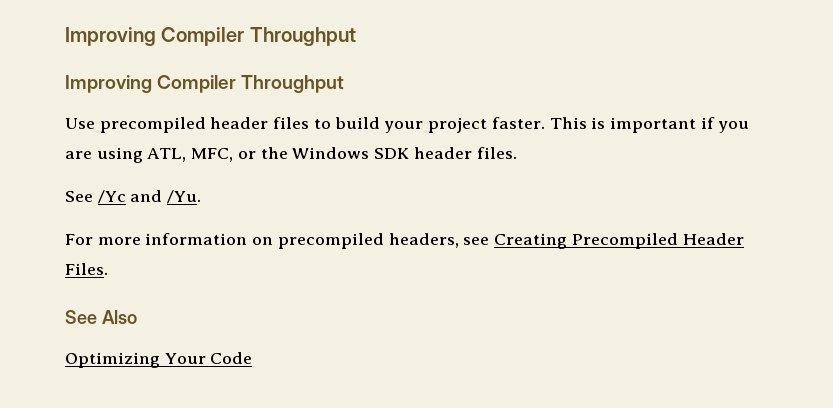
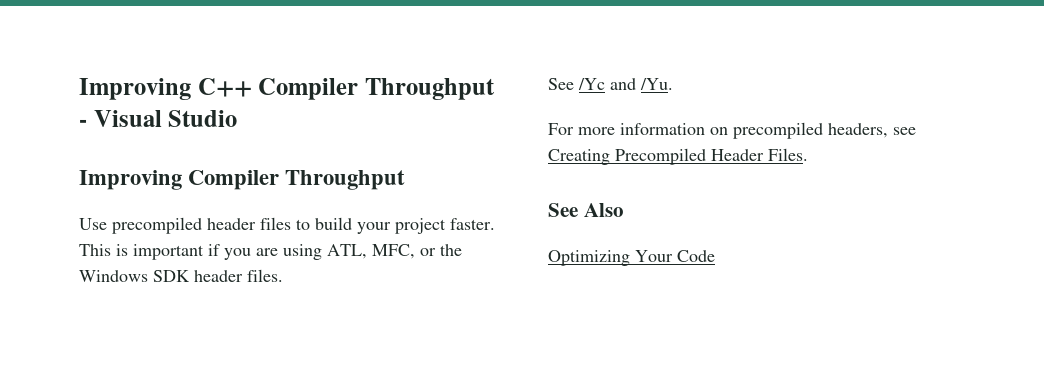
[65,27,356,46] Improving Compiler Throughput -> [79,78,495,100] [79,110,238,127] Improving C++ Compiler Throughput - Visual Studio

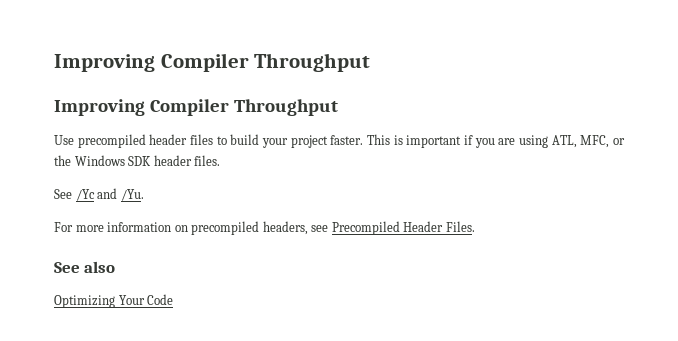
[79,78,495,100] [79,110,238,127] Improving C++ Compiler Throughput - Visual Studio -> [54,53,371,72] Improving Compiler Throughput
[548,149,610,165] Creating -> (329, 228) none
[583,203,624,217] Also -> [84,261,116,273] also

